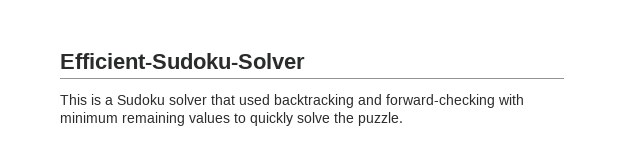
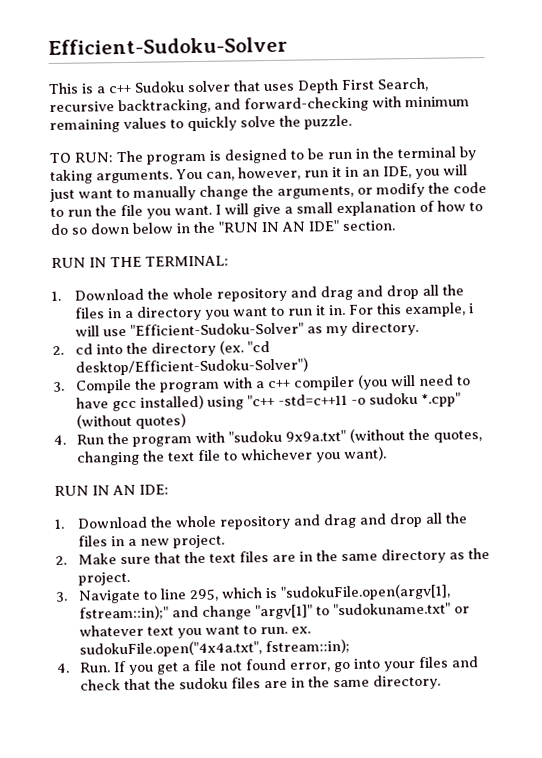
(113, 101) none -> [108,84,132,94] c++
[239,94,354,108] used backtracking -> [263,77,429,94] [49,98,211,115] uses Depth First Search, recursive backtracking,
(403, 119) none -> [49,146,477,165] [50,164,468,185] [49,182,487,203] [50,200,483,219] [50,220,395,236] [51,255,229,269] [51,284,464,302] [73,302,474,321] [74,320,419,337] [52,340,270,357] [74,357,308,376] [53,374,471,394] [75,392,461,412] [75,413,186,429] [53,428,482,447] [75,446,387,466] [54,484,169,496] [54,512,468,530] [77,534,225,549] [55,548,490,565] [77,571,130,586] [55,583,451,604] [78,602,470,621] [78,624,311,639] [78,638,350,658] [56,656,478,675] [79,674,441,691] // TO RUN: The program is designed to be run in the terminal by taking arguments. You can, however, run it in an IDE, you will just want to manually change the arguments, or modify the code to run the file you want. I will give a small explanation of how to do so down below in the "RUN IN AN IDE" section. // RUN IN THE TERMINAL: // 1. Download the whole repository and drag and drop all the files in a directory you want to run it in. For this example, i will use "Efficient-Sudoku-Solver" as my directory. // 2. cd into the directory (ex. "cd desktop/Efficient-Sudoku-Solver") // 3. Compile the program with a c++ compiler (you will need to have gcc installed) using "c++ -std=c++11 -o sudoku *.cpp" (without quotes) // 4. Run the program with "sudoku 9x9a.txt" (without the quotes, changing the text file to whichever you want). // RUN IN AN IDE: // 1. Download the whole repository and drag and drop all the files in a new project. // 2. Make sure that the text files are in the same directory as the project. // 3. Navigate to line 295, which is "sudokuFile.open(argv[1], fstream::in);" and change "argv[1]" to "sudokuname.txt" or whatever text you want to run. ex. sudokuFile.open("4x4a.txt", fstream::in); // 4. Run. If you get a file not found error, go into your files and check that the sudoku files are in the same directory.

